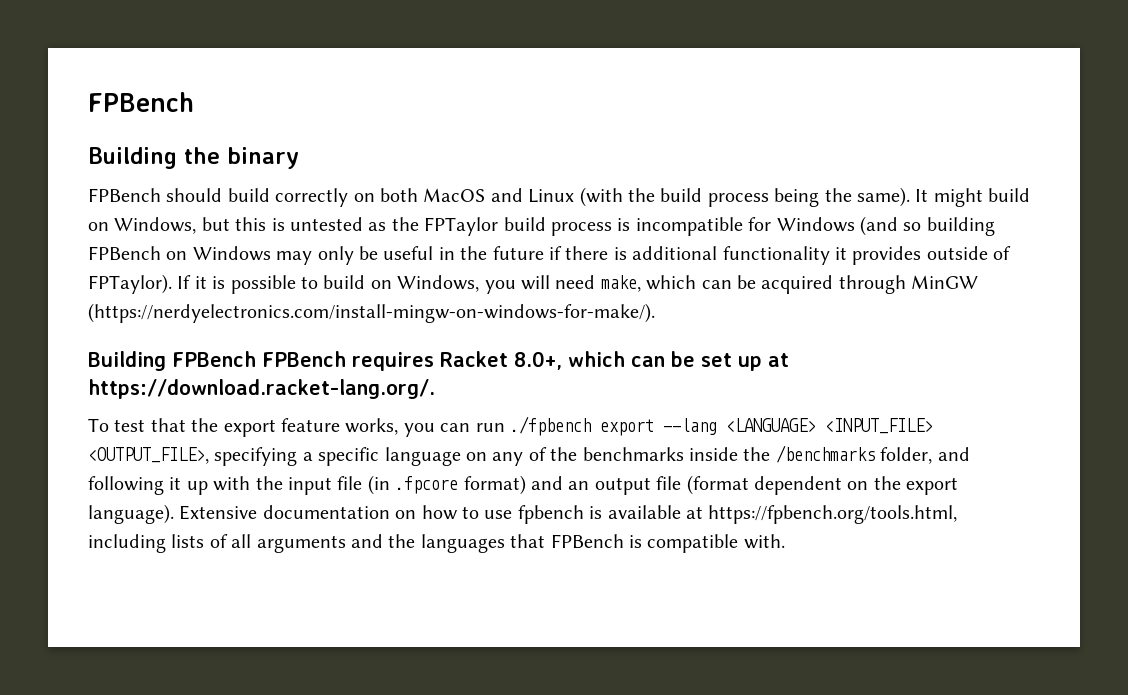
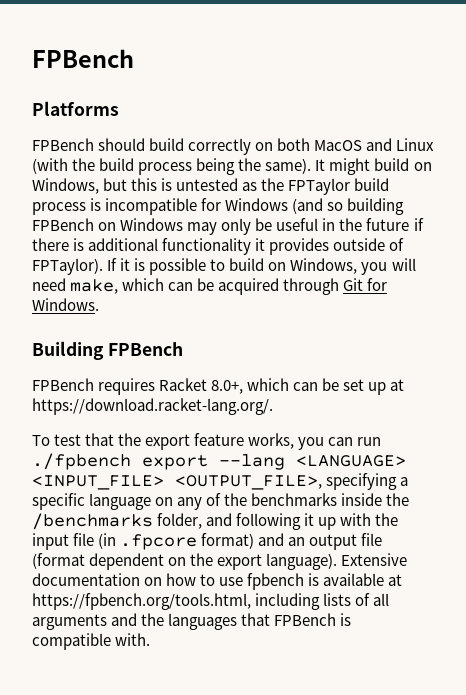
[88,92,194,112] [88,147,299,169] FPBench // Building the binary -> [32,49,134,68] [32,101,119,116] FPBench // Platforms
[911,275,979,289] [88,303,655,323] MinGW (https://nerdyelectronics.com/install-mingw-on-windows-for-make/). -> [343,278,388,291] [32,298,99,311] Git for Windows.
(256, 359) none -> (183, 349) //

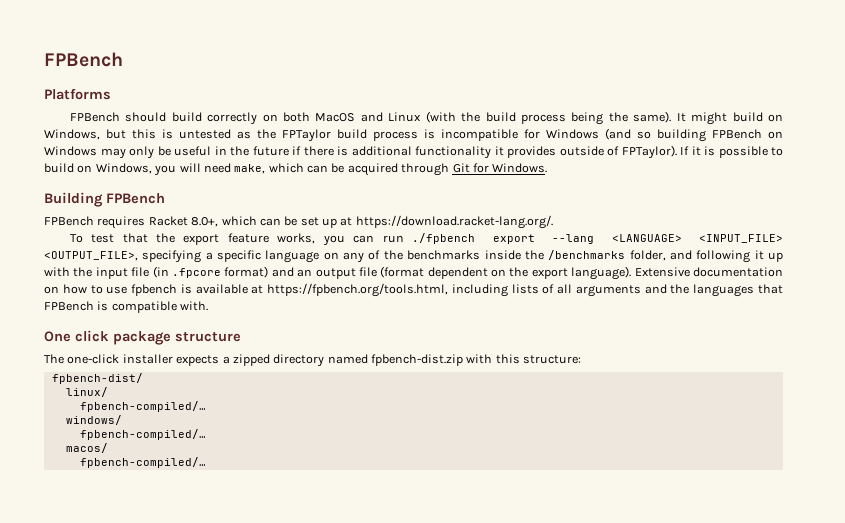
(151, 639) none -> [44,330,241,345] [44,354,582,367] [51,373,143,384] [65,387,108,397] [79,401,206,412] [65,415,122,425] [79,429,206,440] [65,443,108,453] [79,457,206,468] // One click package structure // The one-click installer expects a zipped directory named fpbench-dist.zip with this structure: // fpbench-dist/ // linux/ // fpbench-compiled/… // windows/ // fpbench-compiled/… // macos/ // fpbench-compiled/…

